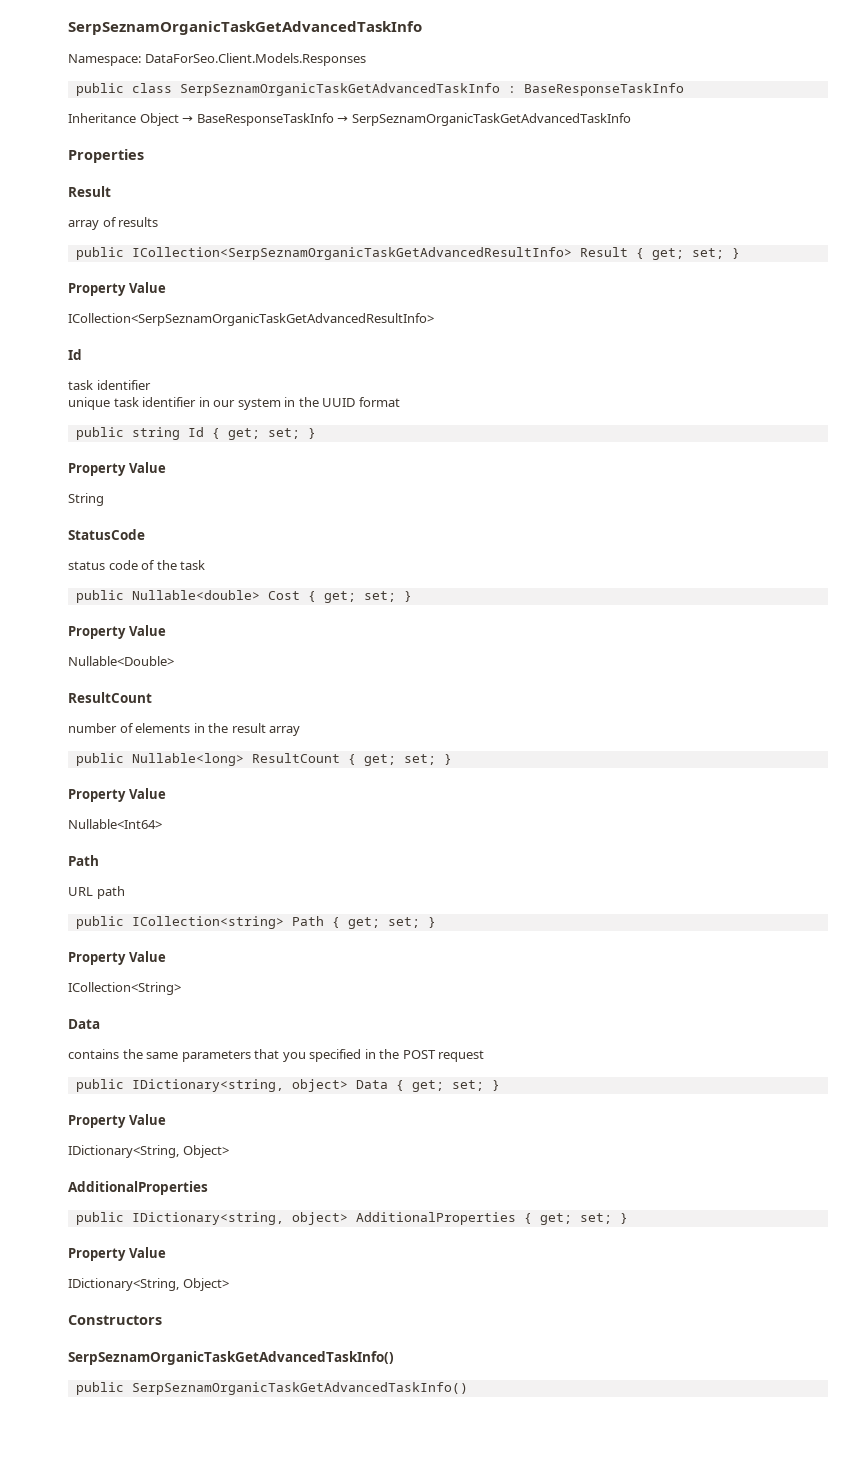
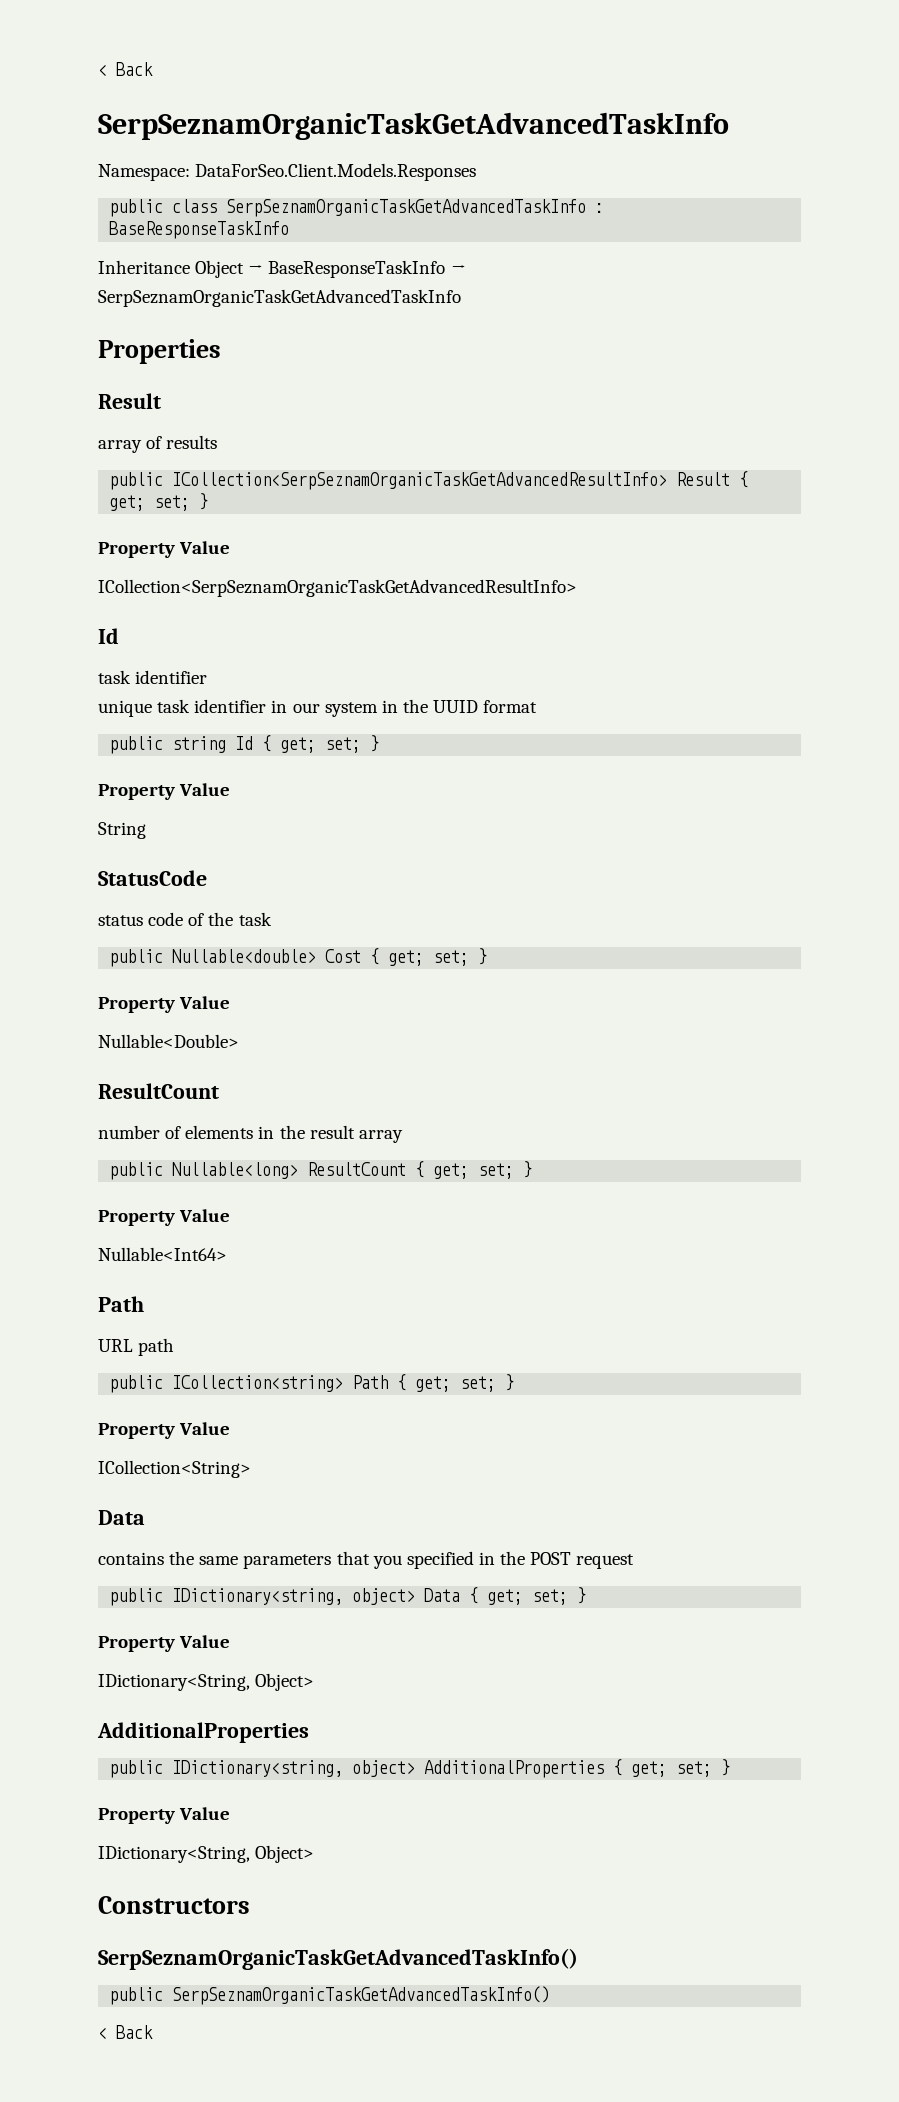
(68, 28) none -> [98,62,153,76] < Back //
(468, 1388) none -> [98,2025,153,2039] // < Back

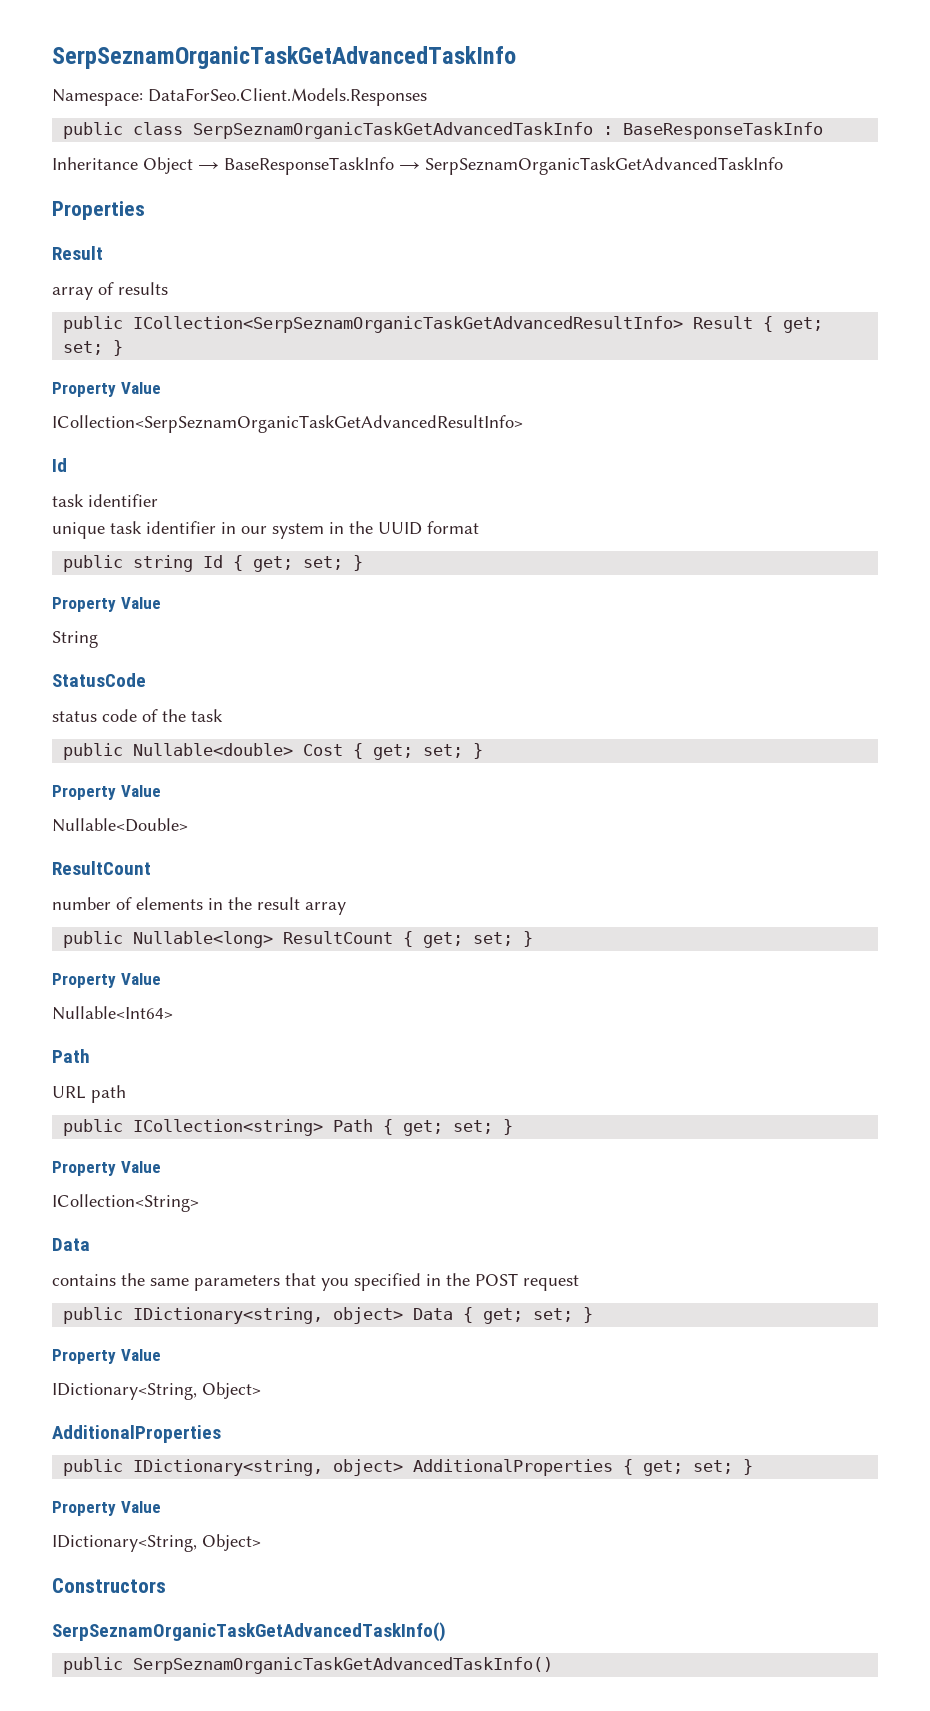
[98,62,153,76] < Back // -> (52, 57) none
[98,2025,153,2039] // < Back -> (554, 1665) none

